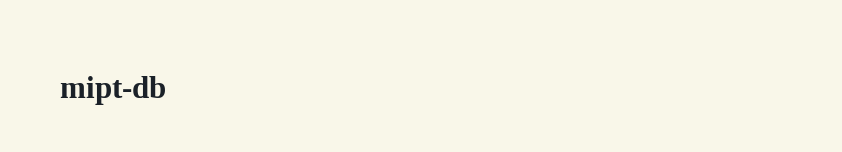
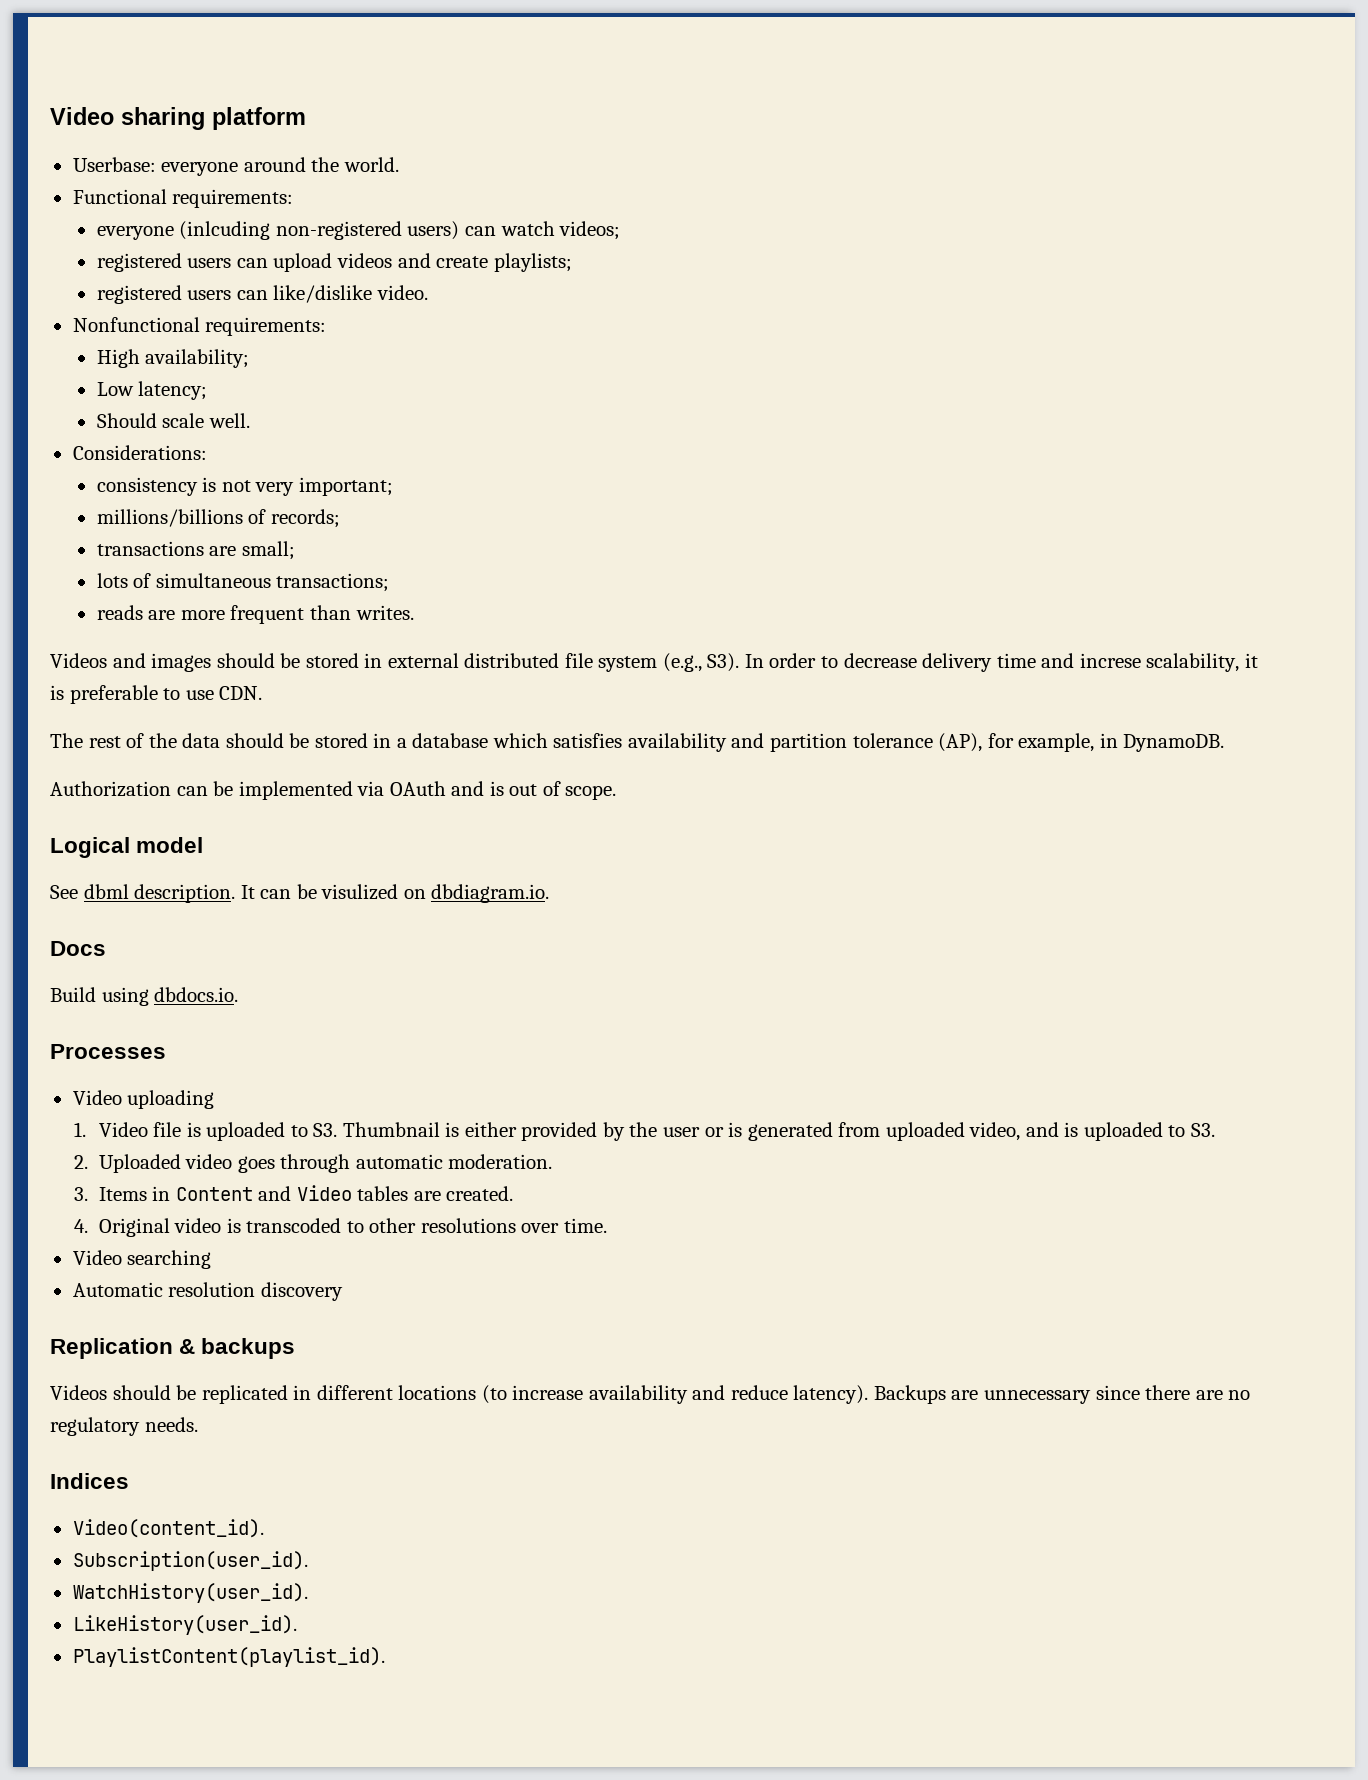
[60,76,166,105] mipt-db -> [50,107,306,130] [72,157,399,176] [72,189,294,208] [96,221,621,240] [96,253,572,272] [96,285,428,304] [72,317,327,336] [96,349,250,368] [96,381,208,400] [96,413,250,428] [72,445,207,460] [96,477,393,496] [96,509,340,528] [96,541,295,560] [96,573,390,592] [96,605,414,624] [50,653,1258,672] [50,685,263,704] [50,733,1225,752] [50,781,617,800] [50,837,204,858] [50,884,550,903] [50,941,106,956] [50,987,239,1006] [50,1044,166,1059] [72,1090,215,1109] [74,1122,1215,1141] [74,1154,553,1173] [74,1185,514,1201] [74,1218,607,1237] [72,1250,212,1269] [72,1282,343,1301] [50,1338,296,1359] [50,1385,1251,1404] [50,1417,198,1436] [50,1473,129,1489] [72,1519,264,1538] [72,1551,308,1571] [72,1583,308,1603] [72,1615,297,1635] [72,1647,385,1667] Video sharing platform // Userbase: everyone around the world. // Functional requirements: // everyone (inlcuding non-registered users) can watch videos; // registered users can upload videos and create playlists; // registered users can like/dislike video. // Nonfunctional requirements: // High availability; // Low latency; // Should scale well. // Considerations: // consistency is not very important; // millions/billions of records; // transactions are small; // lots of simultaneous transactions; // reads are more frequent than writes. // Videos and images should be stored in external distributed file system (e.g., S3). In order to decrease delivery time and increse scalability, it is preferable to use CDN. // The rest of the data should be stored in a database which satisfies availability and partition tolerance (AP), for example, in DynamoDB. // Authorization can be implemented via OAuth and is out of scope. // Logical model // See dbml description. It can be visulized on dbdiagram.io. // Docs // Build using dbdocs.io. // Processes // Video uploading // 1. Video file is uploaded to S3. Thumbnail is either provided by the user or is generated from uploaded video, and is uploaded to S3. // 2. Uploaded video goes through automatic moderation. // 3. Items in Content and Video tables are created. // 4. Original video is transcoded to other resolutions over time. // Video searching // Automatic resolution discovery // Replication & backups // Videos should be replicated in different locations (to increase availability and reduce latency). Backups are unnecessary since there are no regulatory needs. // Indices // Video(content_id). // Subscription(user_id). // WatchHistory(user_id). // LikeHistory(user_id). // PlaylistContent(playlist_id).

